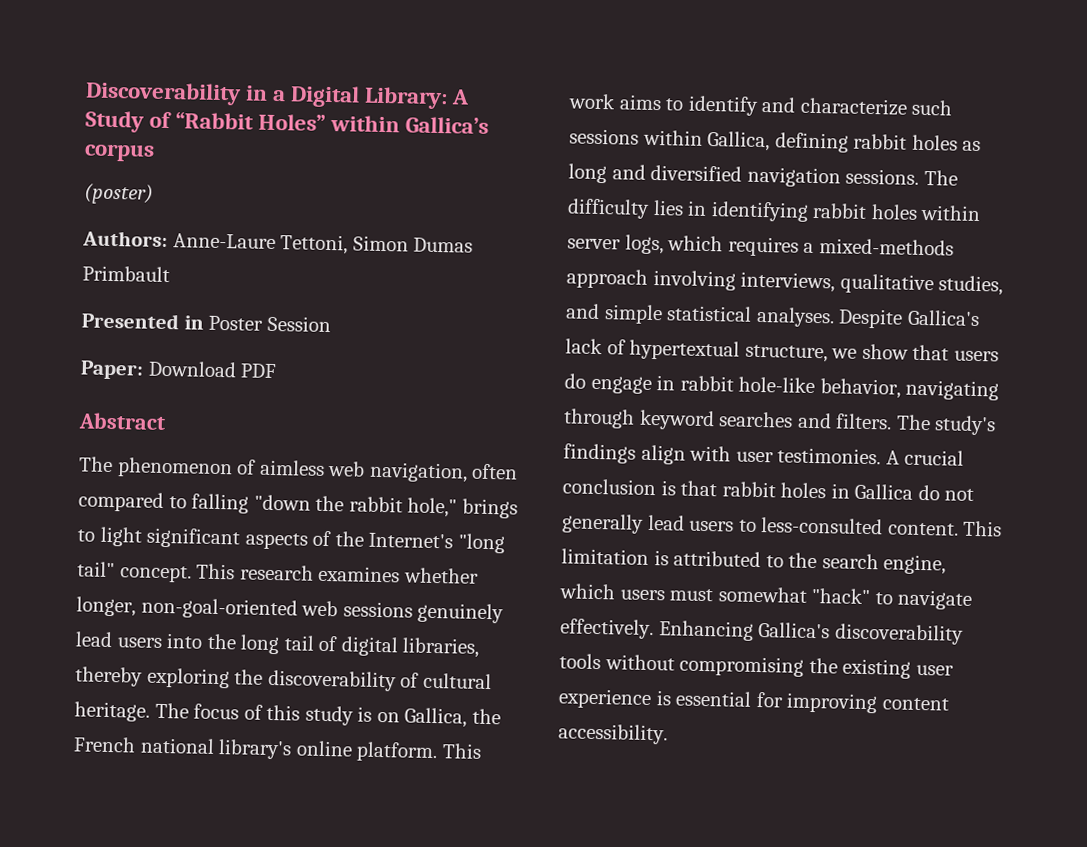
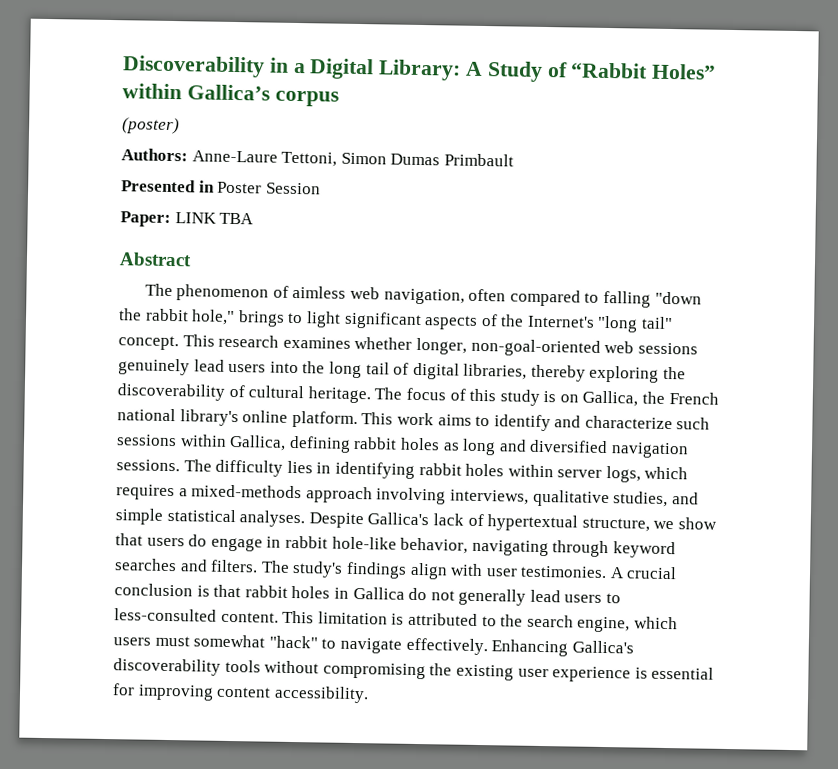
[147,360,278,379] Download PDF -> [174,212,255,225] LINK TBA

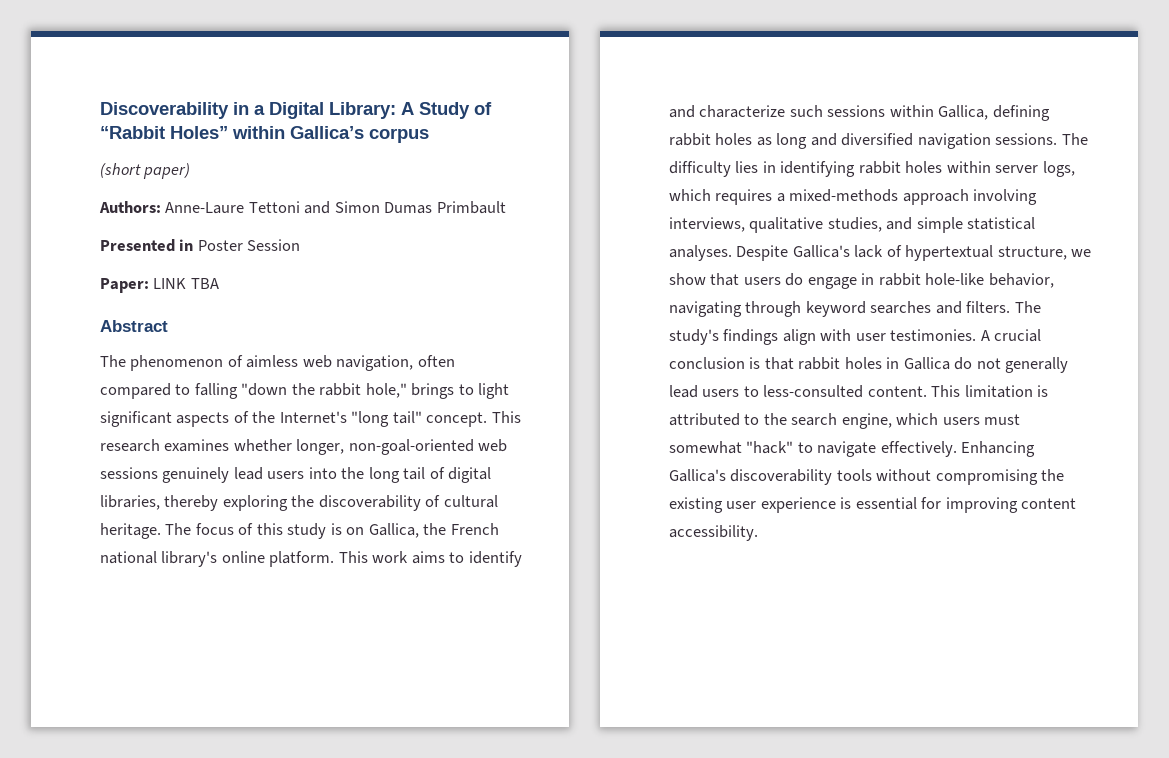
[121,117,180,135] (poster) -> [100,163,191,179] (short paper)
[281,151,338,167] Tettoni, -> [248,201,331,214] Tettoni and

